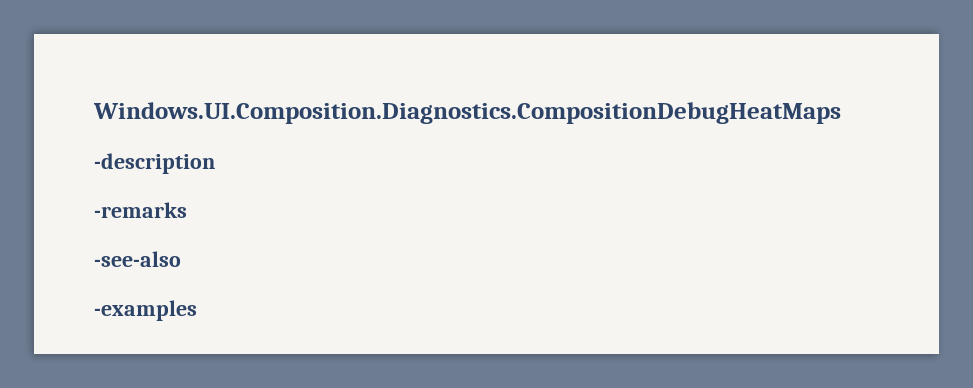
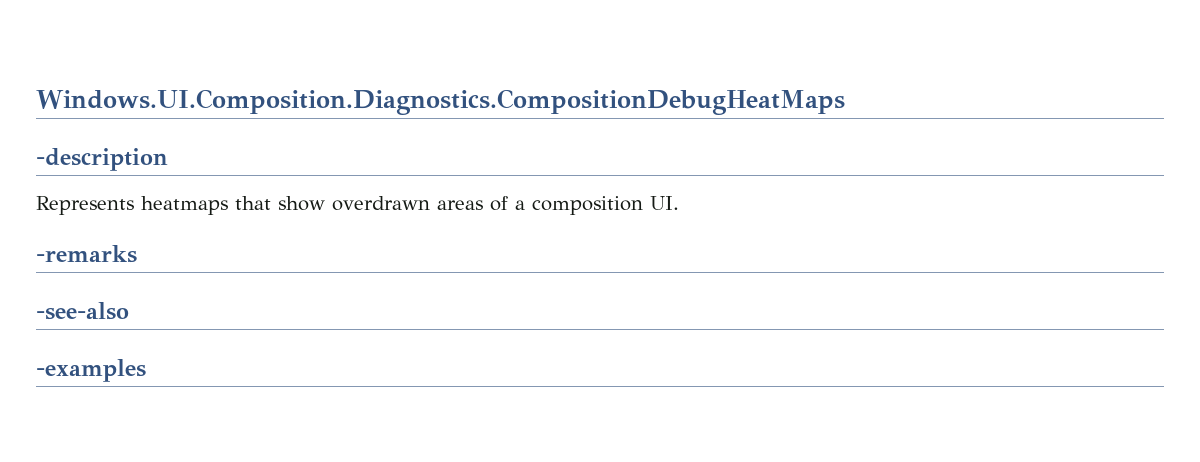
(215, 163) none -> [36,196,679,215] // Represents heatmaps that show overdrawn areas of a composition UI.

